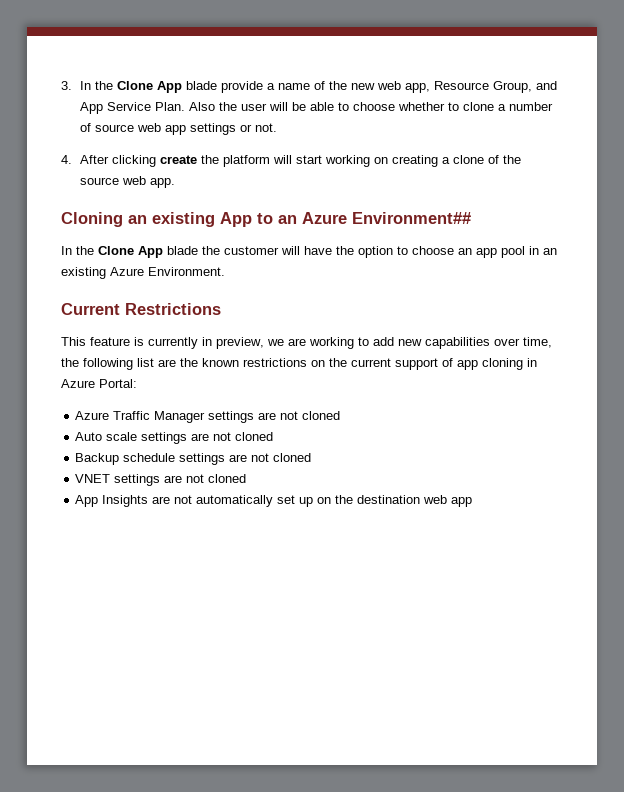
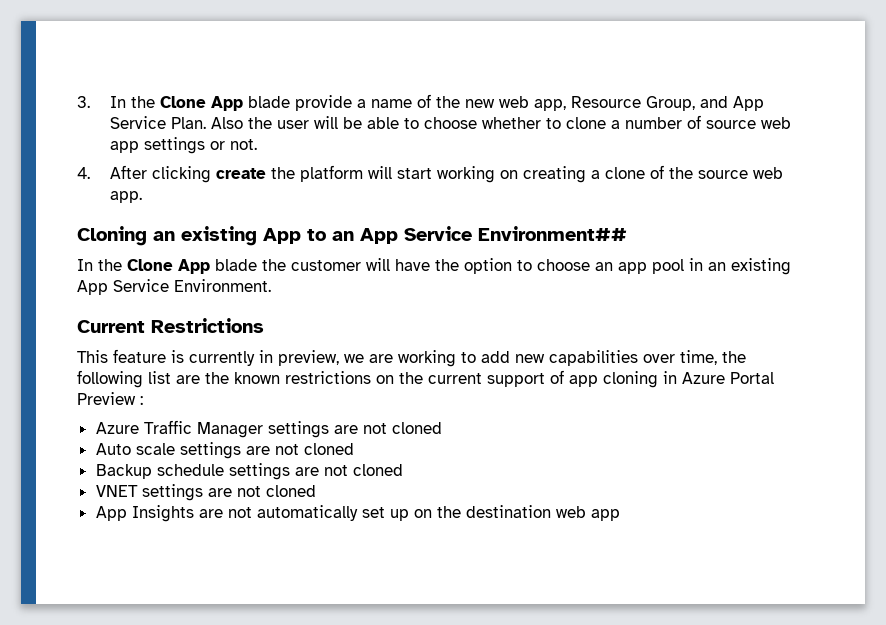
[302,212,347,224] Azure -> [360,226,472,244] App Service
[110,267,144,276] Azure -> [77,279,169,295] App Service
[99,379,137,388] Portal: -> [730,372,774,384] [77,392,143,405] Portal Preview :

